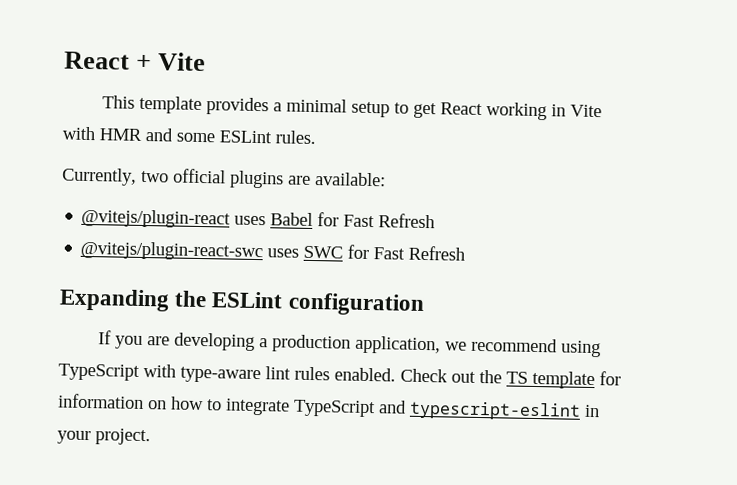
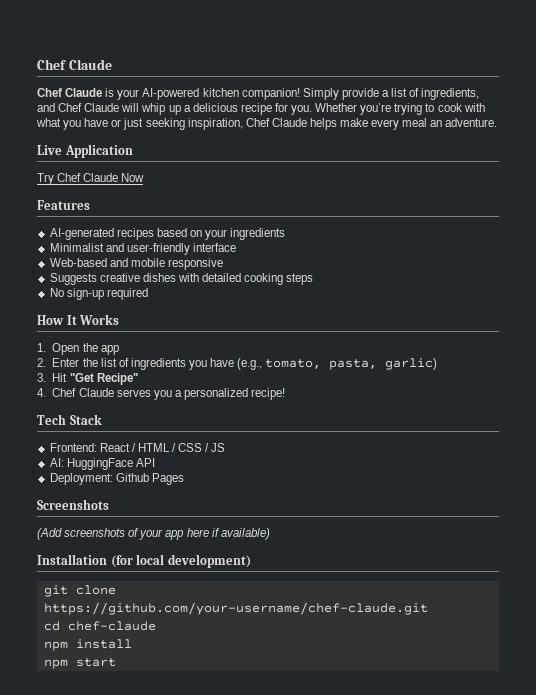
[64,51,207,72] [101,95,602,121] [62,126,316,145] [61,167,386,189] [81,208,436,229] [80,240,466,262] [59,288,425,316] [97,330,601,358] [58,363,621,390] [58,393,600,421] [57,428,151,446] React + Vite // This template provides a minimal setup to get React working in Vite with HMR and some ESLint rules. // Currently, two official plugins are available: // @vitejs/plugin-react uses Babel for Fast Refresh // @vitejs/plugin-react-swc uses SWC for Fast Refresh // Expanding the ESLint configuration // If you are developing a production application, we recommend using TypeScript with type-aware lint rules enabled. Check out the TS template for information on how to integrate TypeScript and typescript-eslint in your project. -> [37,59,112,70] [37,88,480,100] [37,103,485,115] [36,118,498,130] [37,144,133,158] [37,173,145,185] [37,200,90,210] [49,228,286,240] [49,243,236,255] [49,258,223,270] [49,273,314,285] [49,288,148,300] [37,314,120,325] [37,343,119,355] [37,358,438,370] [37,373,138,385] [37,388,286,400] [37,414,102,425] [49,443,226,452] [49,458,155,470] [49,473,184,485] [37,499,109,510] [37,528,270,540] [37,554,251,568] [43,585,116,597] [43,602,428,615] [43,621,156,631] [43,639,132,651] [43,658,116,669] Chef Claude // Chef Claude is your AI-powered kitchen companion! Simply provide a list of ingredients, and Chef Claude will whip up a delicious recipe for you. Whether you’re trying to cook with what you have or just seeking inspiration, Chef Claude helps make every meal an adventure. // Live Application // Try Chef Claude Now // Features // AI-generated recipes based on your ingredients // Minimalist and user-friendly interface // Web-based and mobile responsive // Suggests creative dishes with detailed cooking steps // No sign-up required // How It Works // 1. Open the app // 2. Enter the list of ingredients you have (e.g., tomato, pasta, garlic) // 3. Hit "Get Recipe" // 4. Chef Claude serves you a personalized recipe! // Tech Stack // Frontend: React / HTML / CSS / JS // AI: HuggingFace API // Deployment: Github Pages // Screenshots // (Add screenshots of your app here if available) // Installation (for local development) // git clone https://github.com/your-username/chef-claude.git // cd chef-claude // npm install // npm start

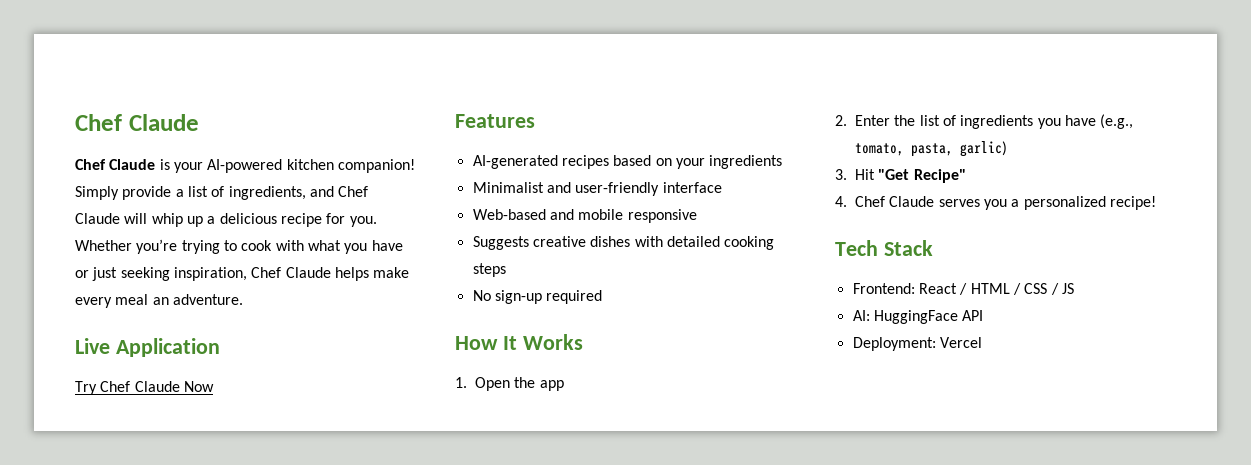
[115,473,184,485] [37,499,109,510] [37,528,270,540] [37,554,251,568] [43,585,116,597] [43,602,428,615] [43,621,156,631] [43,639,132,651] [43,658,116,669] Github Pages // Screenshots // (Add screenshots of your app here if available) // Installation (for local development) // git clone https://github.com/your-username/chef-claude.git // cd chef-claude // npm install // npm start -> [939,337,982,348] Vercel

